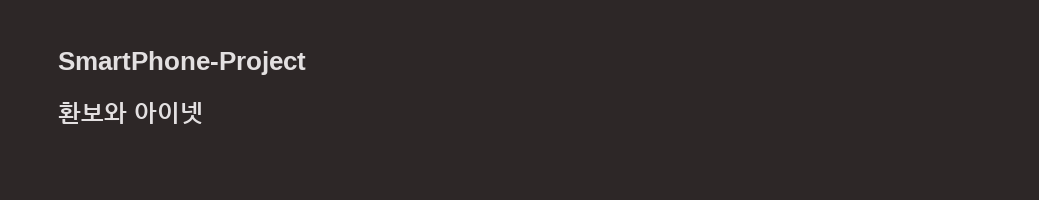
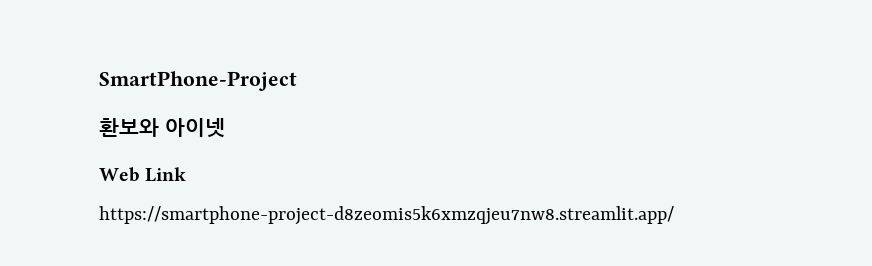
(203, 113) none -> [99,167,187,182] [99,206,674,225] // Web Link // https://smartphone-project-d8zeomis5k6xmzqjeu7nw8.streamlit.app/

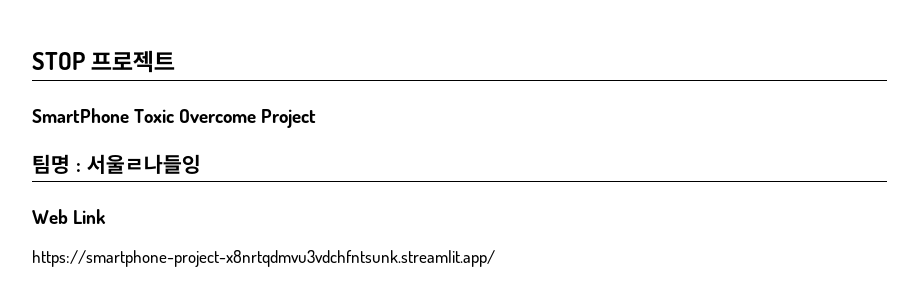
[99,71,297,91] [99,118,225,138] SmartPhone-Project // 환보와 아이넷 -> [32,50,176,73] [32,108,317,128] [32,154,201,174] STOP 프로젝트 // SmartPhone Toxic Overcome Project // 팀명 : 서울ㄹ나들잉
[99,206,674,225] https://smartphone-project-d8zeomis5k6xmzqjeu7nw8.streamlit.app/ -> [32,250,495,267] https://smartphone-project-x8nrtqdmvu3vdchfntsunk.streamlit.app/

